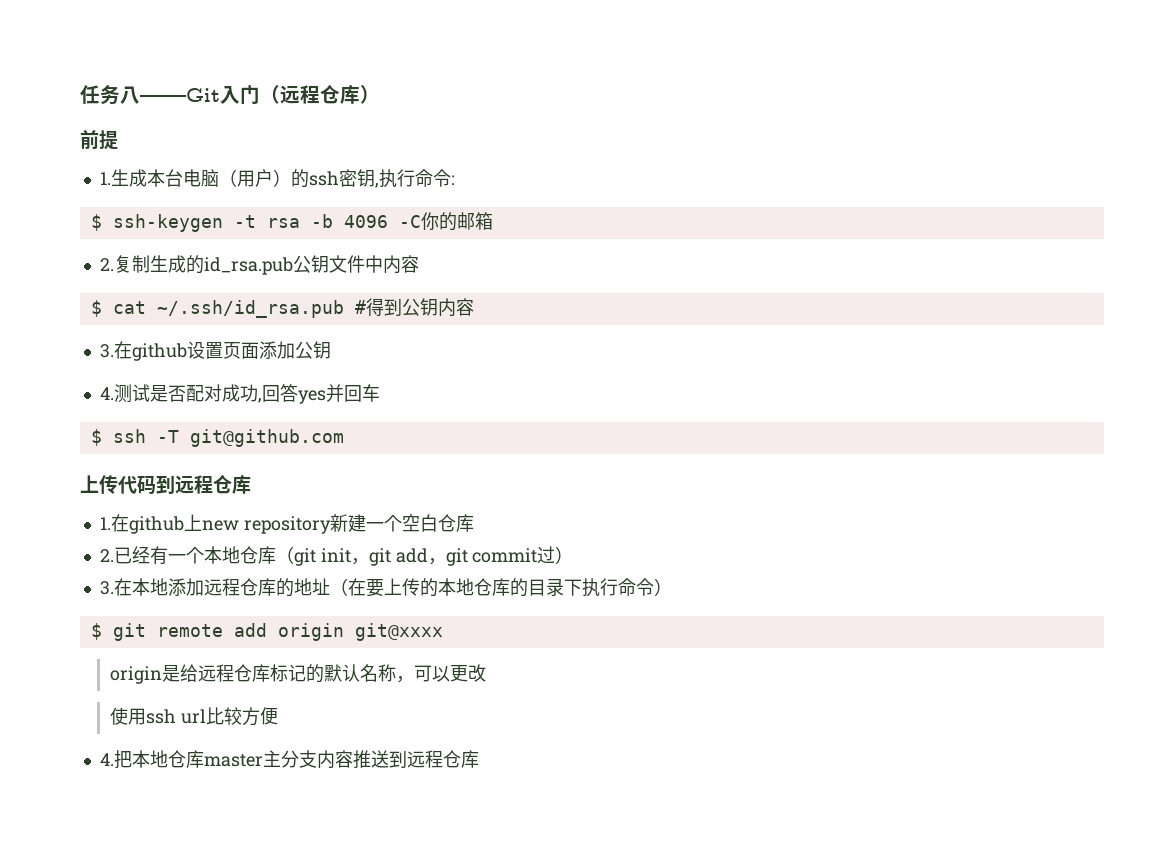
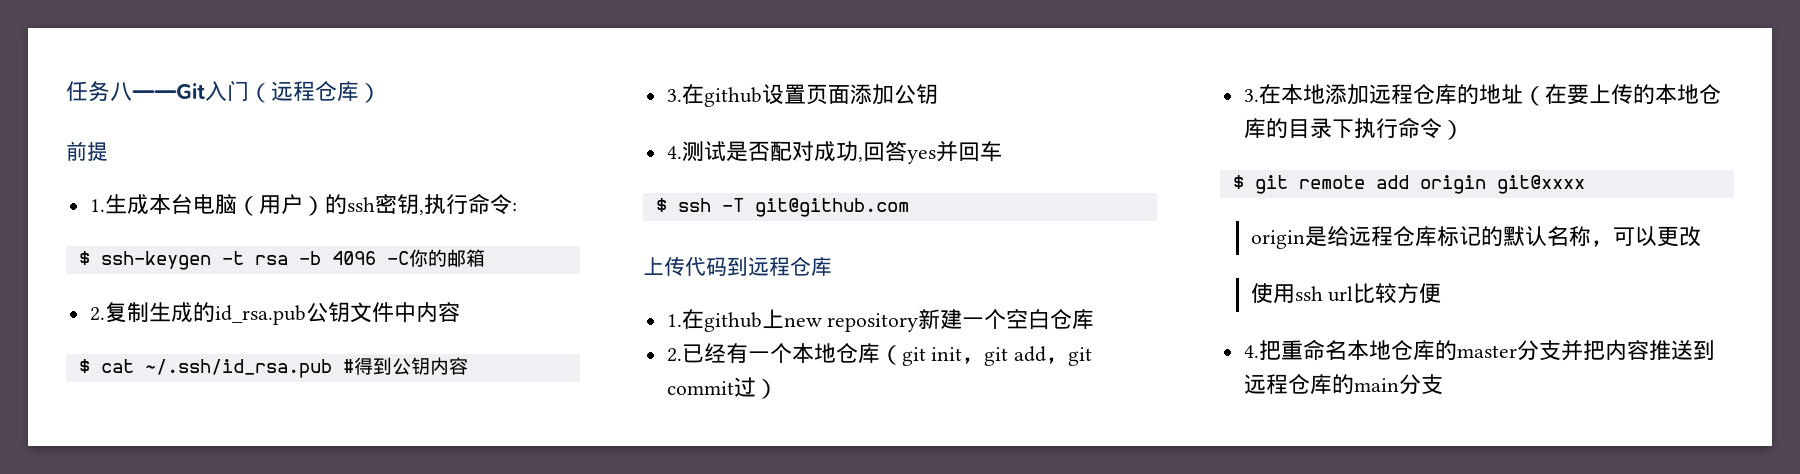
[131,750,317,768] 本地仓库master主分支 -> [1280,339,1605,361] 重命名本地仓库的master分支并把
(479, 759) none -> [1331,374,1443,395] 的main分支

